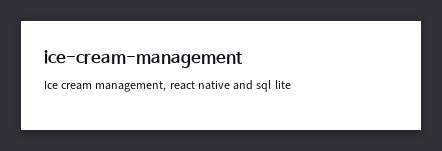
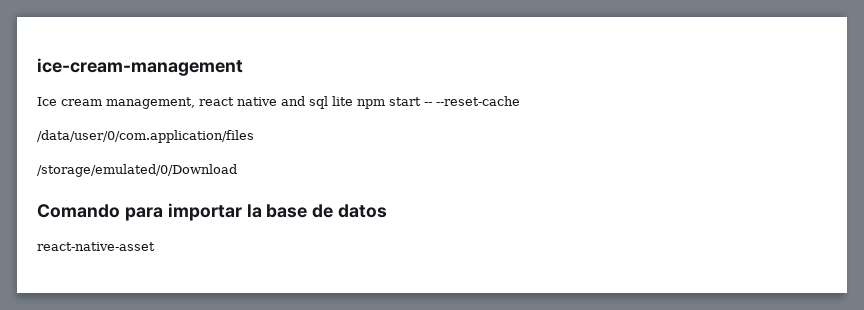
(291, 84) none -> [357,96,520,109] [37,130,254,143] [37,164,237,177] [37,203,388,221] [37,242,155,251] npm start -- --reset-cache // /data/user/0/com.application/files // /storage/emulated/0/Download // Comando para importar la base de datos // react-native-asset

